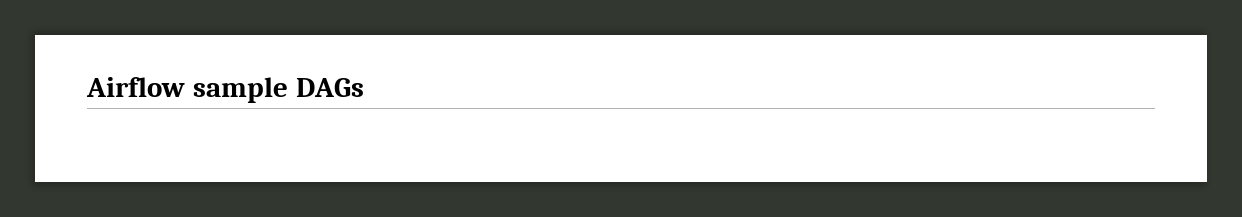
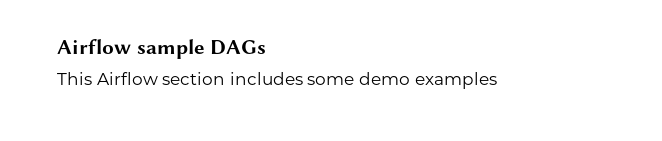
(364, 87) none -> [57,72,497,89] // This Airflow section includes some demo examples

